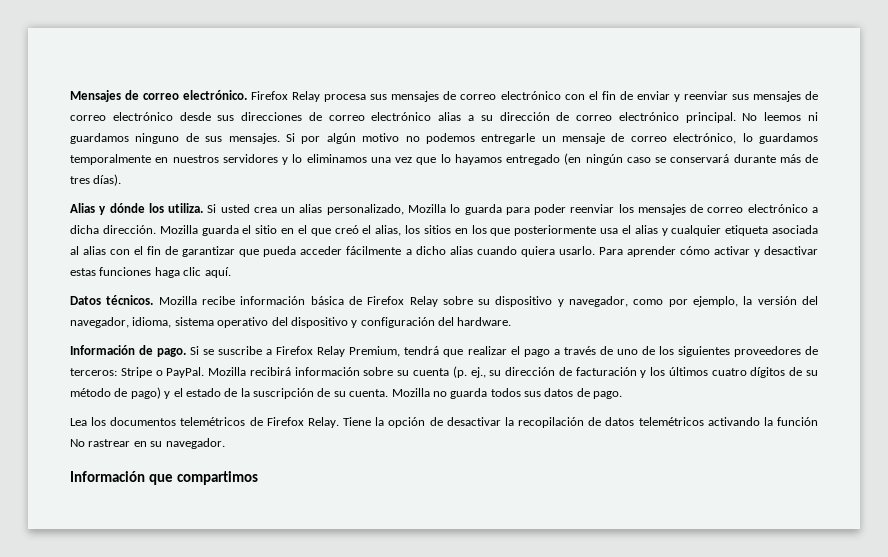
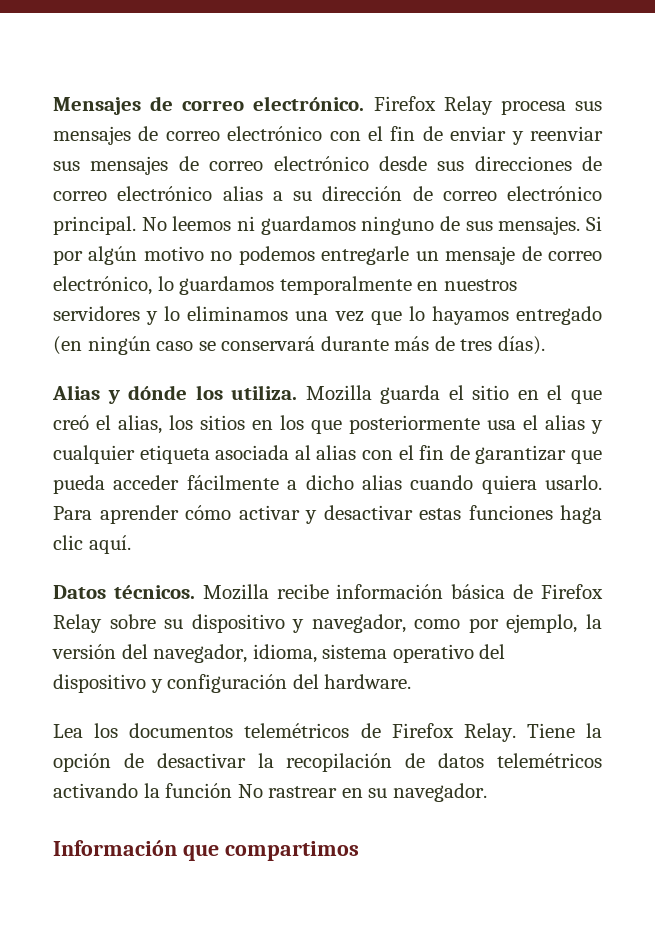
[207,204,818,215] [70,225,156,234] Si usted crea un alias personalizado, Mozilla lo guarda para poder reenviar los mensajes de correo electrónico a dicha dirección. -> (298, 392) none
[70,345,819,357] [70,366,818,378] [70,387,623,399] // Información de pago. Si se suscribe a Firefox Relay Premium, tendrá que realizar el pago a través de uno de los siguientes proveedores de terceros: Stripe o PayPal. Mozilla recibirá información sobre su cuenta (p. ej., su dirección de facturación y los últimos cuatro dígitos de su método de pago) y el estado de la suscripción de su cuenta. Mozilla no guarda todos sus datos de pago. -> (412, 681) none

